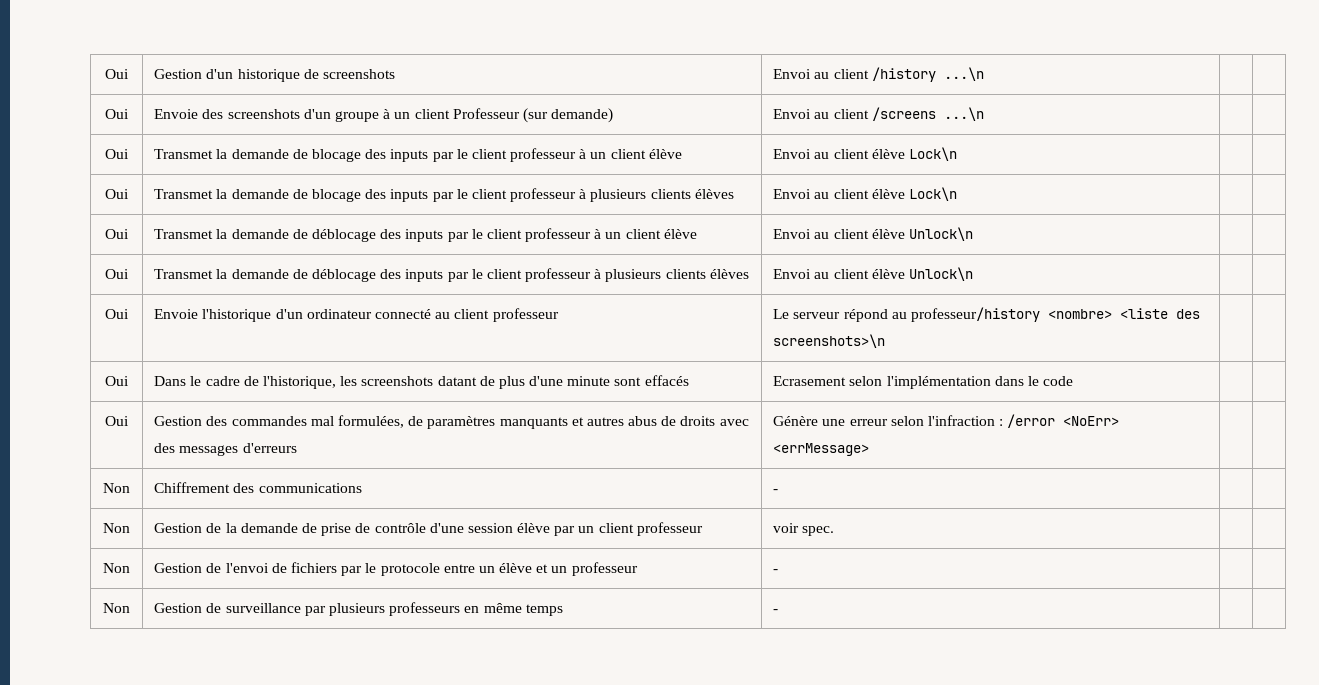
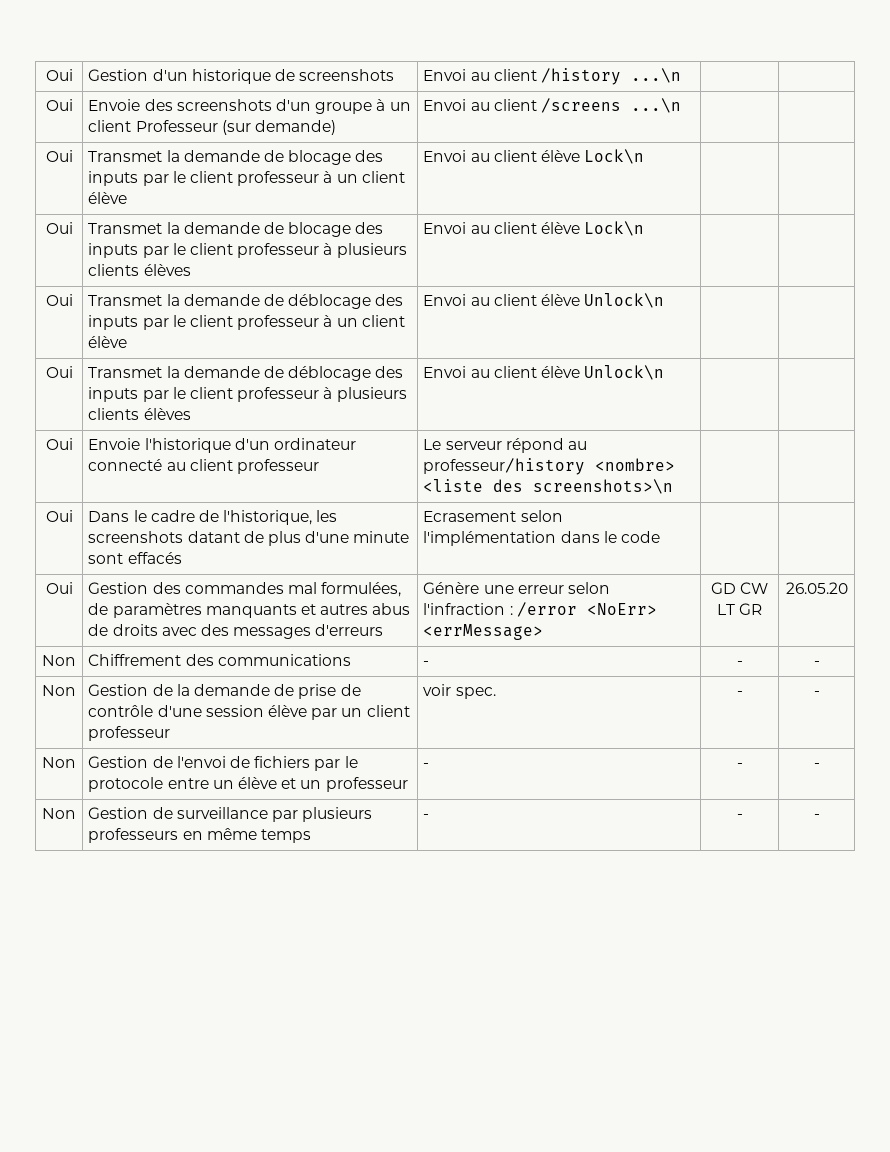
(870, 449) | -> [710,582,769,594] [716,603,763,615] [785,582,848,594] GD CW LT GR | 26.05.20
(779, 491) | -> [736,661,743,666] [813,661,820,666] - | -
(835, 531) | -> [736,691,743,696] [813,691,820,696] - | -
(779, 571) | -> [736,763,743,768] [813,763,820,768] - | -
(779, 611) | -> [736,814,743,819] [813,814,820,819] - | -

